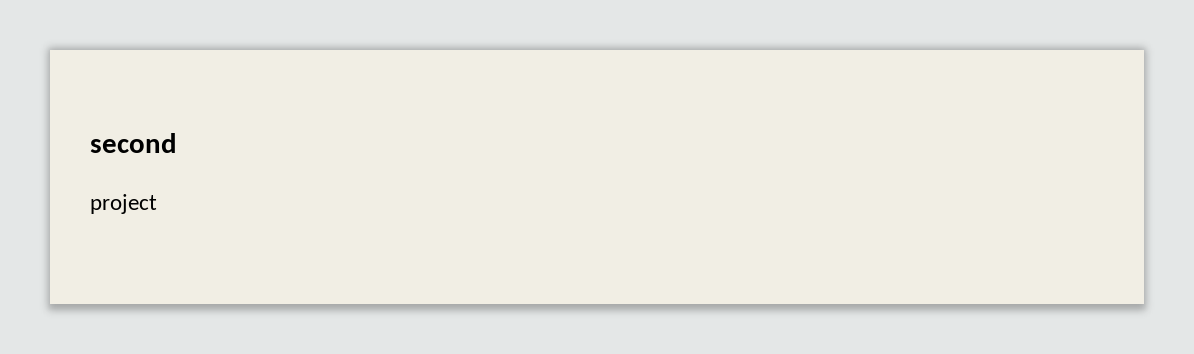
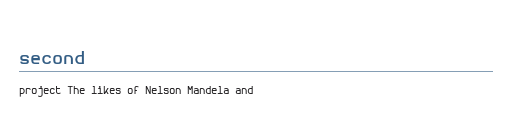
(157, 204) none -> [67,86,253,94] The likes of Nelson Mandela and

